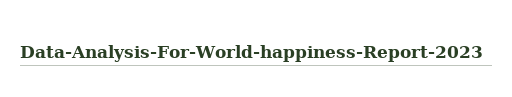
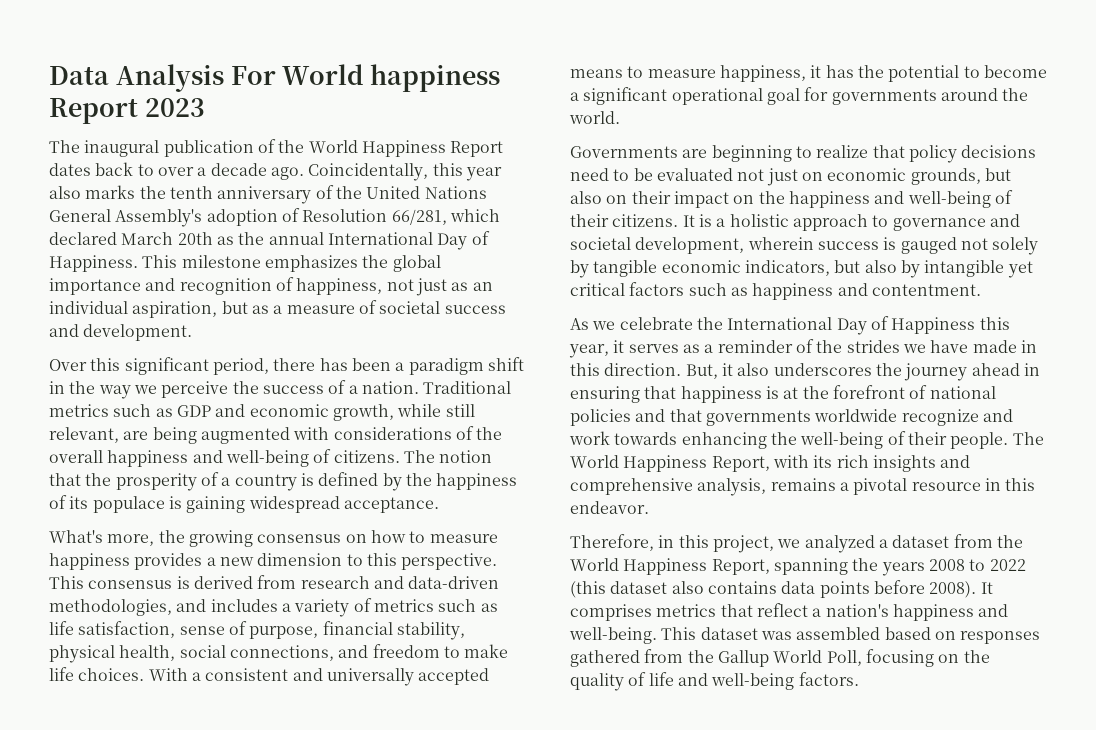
[20,45,483,62] Data-Analysis-For-World-happiness-Report-2023 -> [49,64,500,92] [49,98,205,124] [49,139,504,157] [49,162,502,181] [49,185,487,204] [49,208,500,227] [49,231,490,250] [49,255,441,272] [49,277,493,296] [49,300,506,318] [49,324,193,341] [49,357,524,375] [49,380,512,399] [49,404,475,421] [49,426,503,444] [49,449,493,467] [49,472,518,491] [49,495,439,513] [49,530,498,547] [49,553,498,570] [49,575,500,589] [49,598,498,617] [49,621,465,640] [49,644,509,663] [49,667,490,686] [570,65,1047,82] [570,87,1029,105] [569,111,620,124] [570,145,1037,163] [570,168,1011,186] [570,190,1013,208] [570,214,1020,231] [570,237,1039,255] [570,260,1033,278] [570,282,981,300] [570,316,1010,335] [569,339,1037,358] [570,363,1040,381] [570,385,996,403] [570,409,1013,426] [569,431,1044,449] [570,455,971,472] [570,478,1036,496] [570,501,649,514] [570,534,1023,553] [570,558,1026,576] [570,580,993,598] [570,603,1009,621] [569,627,1041,644] [570,649,990,667] [570,672,859,691] Data Analysis For World happiness Report 2023 // The inaugural publication of the World Happiness Report dates back to over a decade ago. Coincidentally, this year also marks the tenth anniversary of the United Nations General Assembly's adoption of Resolution 66/281, which declared March 20th as the annual International Day of Happiness. This milestone emphasizes the global importance and recognition of happiness, not just as an individual aspiration, but as a measure of societal success and development. // Over this significant period, there has been a paradigm shift in the way we perceive the success of a nation. Traditional metrics such as GDP and economic growth, while still relevant, are being augmented with considerations of the overall happiness and well-being of citizens. The notion that the prosperity of a country is defined by the happiness of its populace is gaining widespread acceptance. // What's more, the growing consensus on how to measure happiness provides a new dimension to this perspective. This consensus is derived from research and data-driven methodologies, and includes a variety of metrics such as life satisfaction, sense of purpose, financial stability, physical health, social connections, and freedom to make life choices. With a consistent and universally accepted means to measure happiness, it has the potential to become a significant operational goal for governments around the world. // Governments are beginning to realize that policy decisions need to be evaluated not just on economic grounds, but also on their impact on the happiness and well-being of their citizens. It is a holistic approach to governance and societal development, wherein success is gauged not solely by tangible economic indicators, but also by intangible yet critical factors such as happiness and contentment. // As we celebrate the International Day of Happiness this year, it serves as a reminder of the strides we have made in this direction. But, it also underscores the journey ahead in ensuring that happiness is at the forefront of national policies and that governments worldwide recognize and work towards enhancing the well-being of their people. The World Happiness Report, with its rich insights and comprehensive analysis, remains a pivotal resource in this endeavor. // Therefore, in this project, we analyzed a dataset from the World Happiness Report, spanning the years 2008 to 2022 (this dataset also contains data points before 2008). It comprises metrics that reflect a nation's happiness and well-being. This dataset was assembled based on responses gathered from the Gallup World Poll, focusing on the quality of life and well-being factors.

